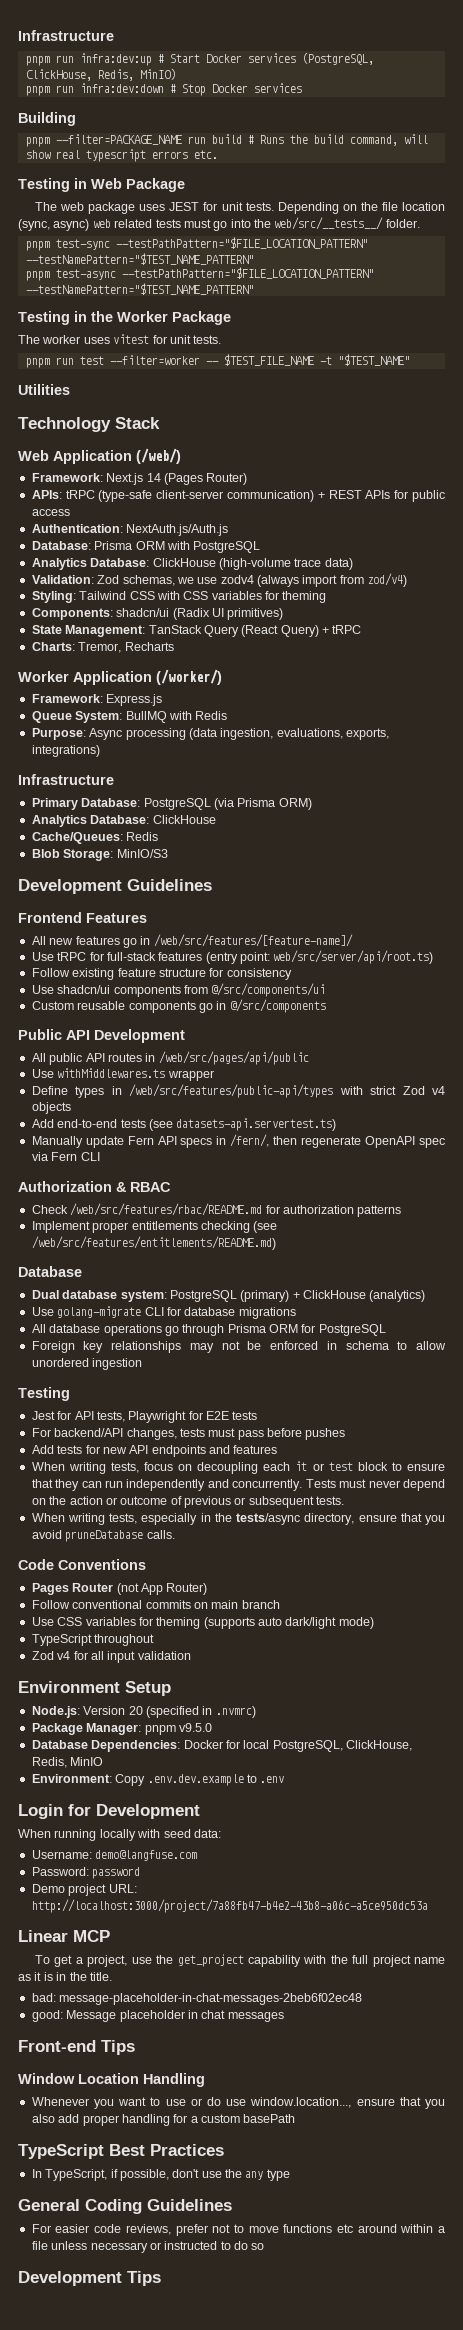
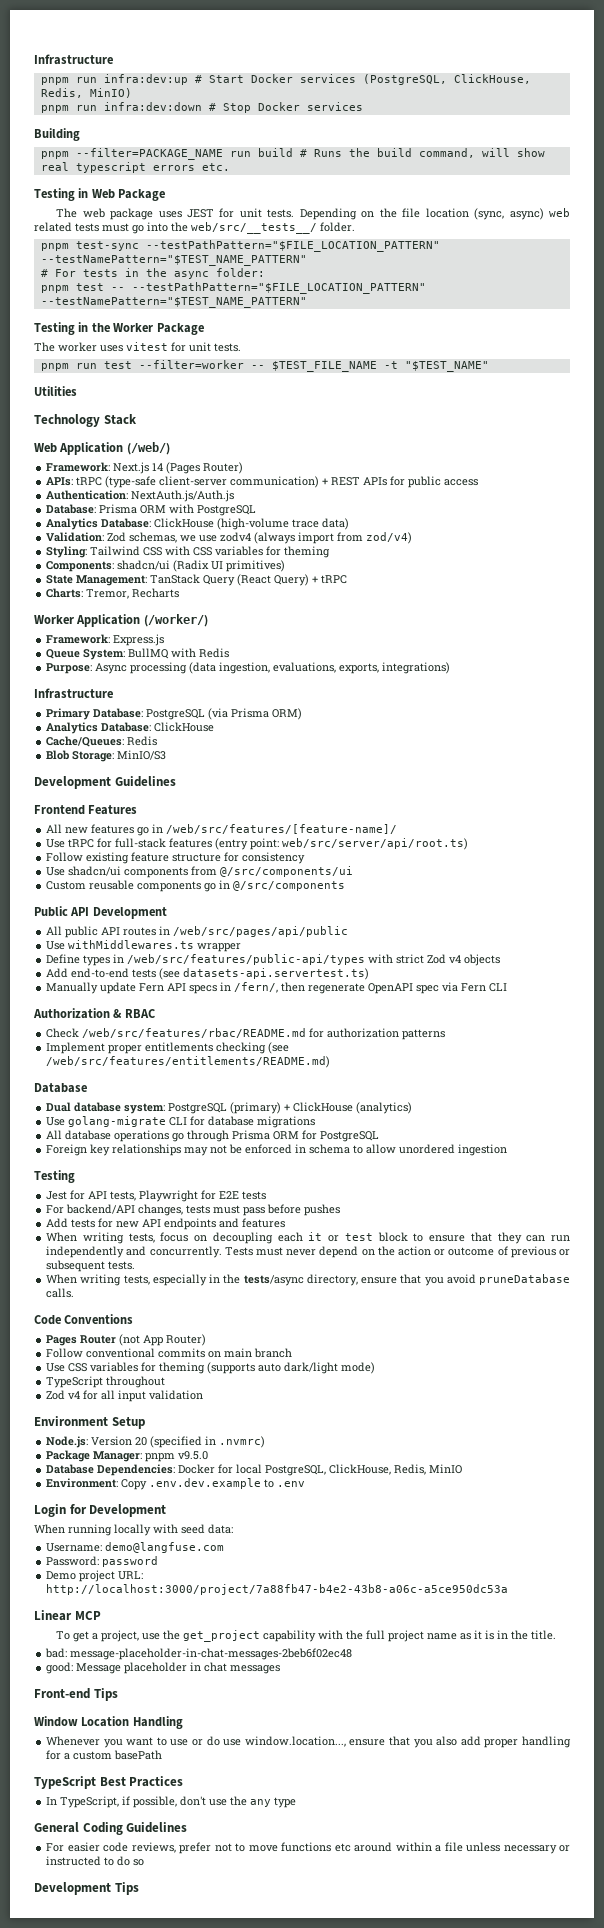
[25,269,116,281] // pnpm test-async -> [40,268,265,279] [40,283,125,293] // # For tests in the async folder: // pnpm test --

